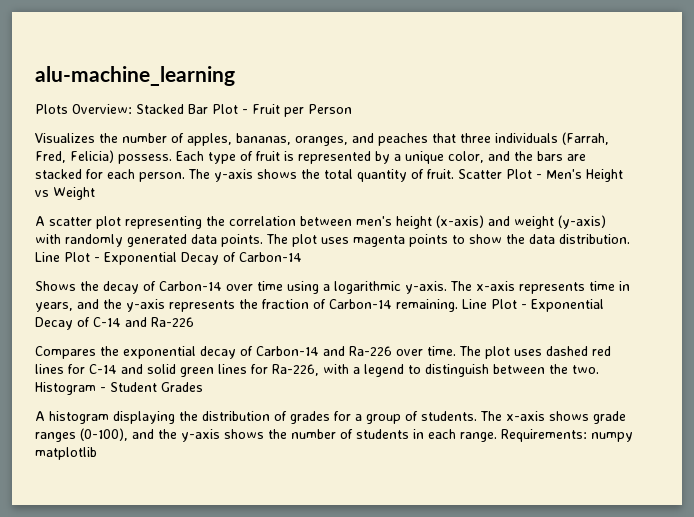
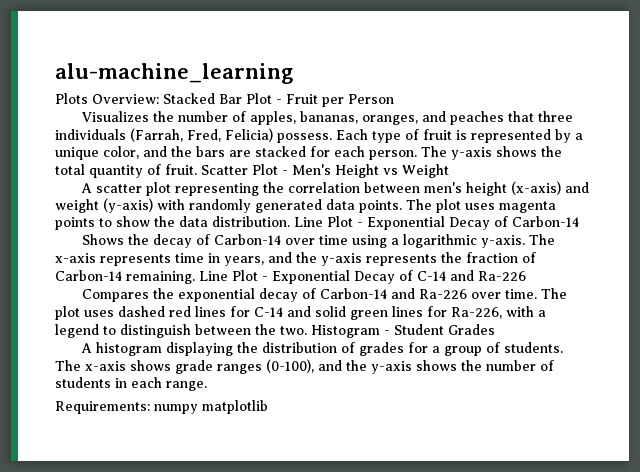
(497, 437) none -> (207, 386) //

